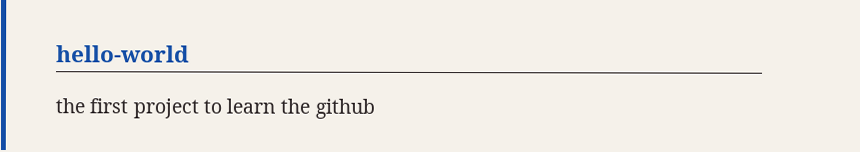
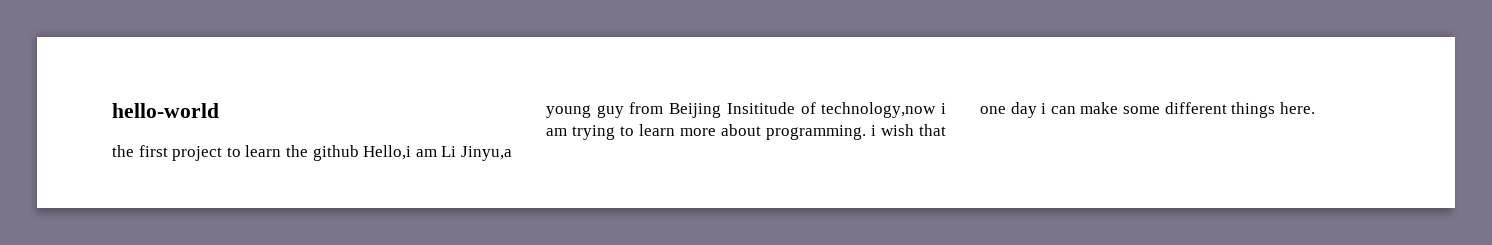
(375, 108) none -> [363,145,512,161] [546,102,946,118] [546,124,946,140] [980,102,1315,118] Hello,i am Li Jinyu,a young guy from Beijing Insititude of technology,now i am trying to learn more about programming. i wish that one day i can make some different things here.

